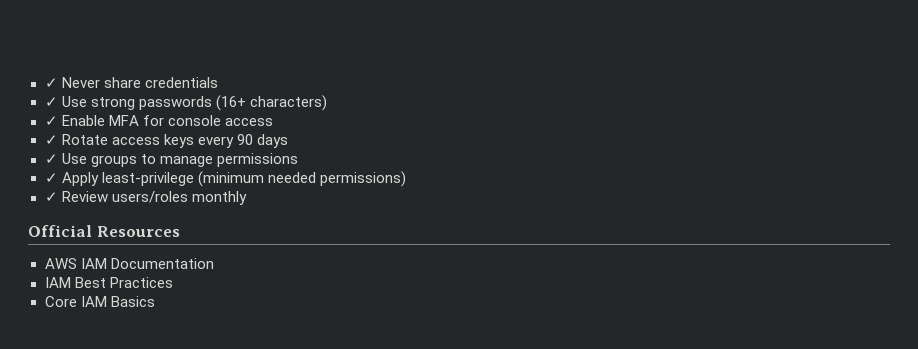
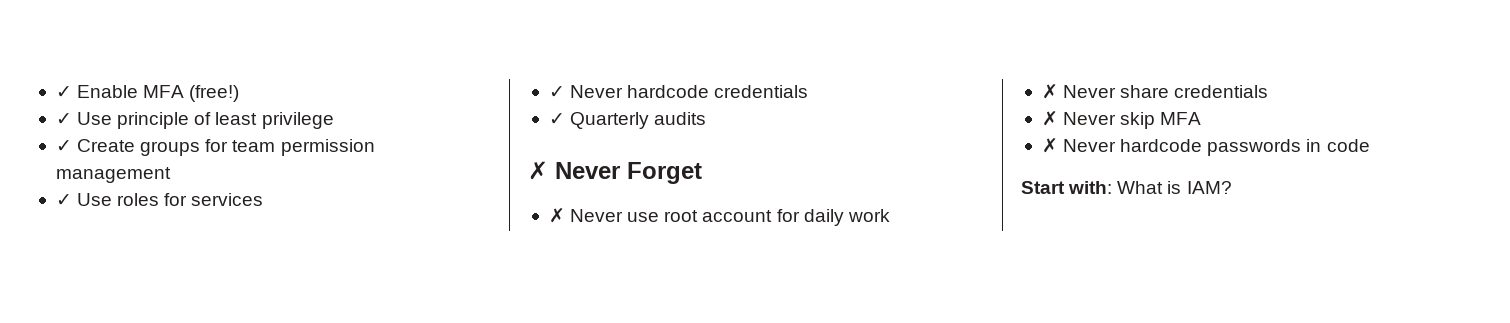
[44,77,218,88] [44,95,327,111] [44,115,273,126] [44,134,288,148] [44,153,298,167] [44,171,406,187] [44,191,247,205] [28,225,180,237] [44,258,214,269] [44,277,173,288] [44,296,155,307] ✓ Never share credentials // ✓ Use strong passwords (16+ characters) // ✓ Enable MFA for console access // ✓ Rotate access keys every 90 days // ✓ Use groups to manage permissions // ✓ Apply least-privilege (minimum needed permissions) // ✓ Review users/roles monthly // Official Resources // AWS IAM Documentation // IAM Best Practices // Core IAM Basics -> [55,85,240,102] [55,112,334,129] [55,139,375,156] [55,167,171,183] [55,193,264,206] [548,85,809,98] [548,112,707,129] [528,161,702,184] [548,208,890,226] [1041,84,1269,99] [1041,111,1202,129] [1041,138,1370,156] [1021,181,1232,194] ✓ Enable MFA (free!) // ✓ Use principle of least privilege // ✓ Create groups for team permission management // ✓ Use roles for services // ✓ Never hardcode credentials // ✓ Quarterly audits // ✗ Never Forget // ✗ Never use root account for daily work // ✗ Never share credentials // ✗ Never skip MFA // ✗ Never hardcode passwords in code // Start with: What is IAM?

